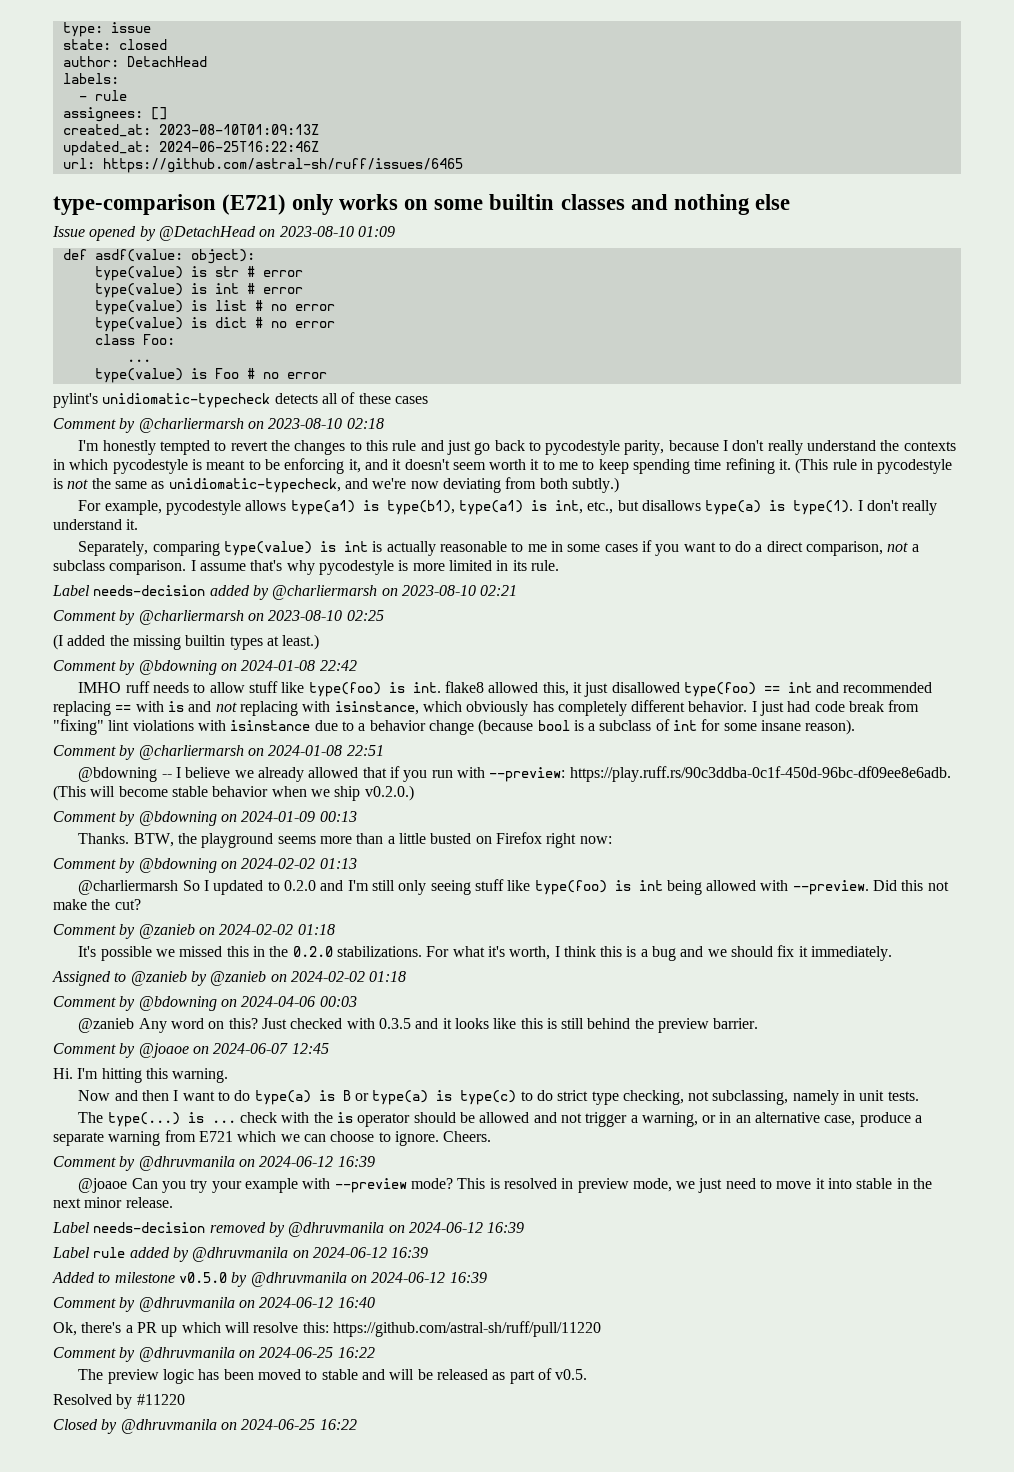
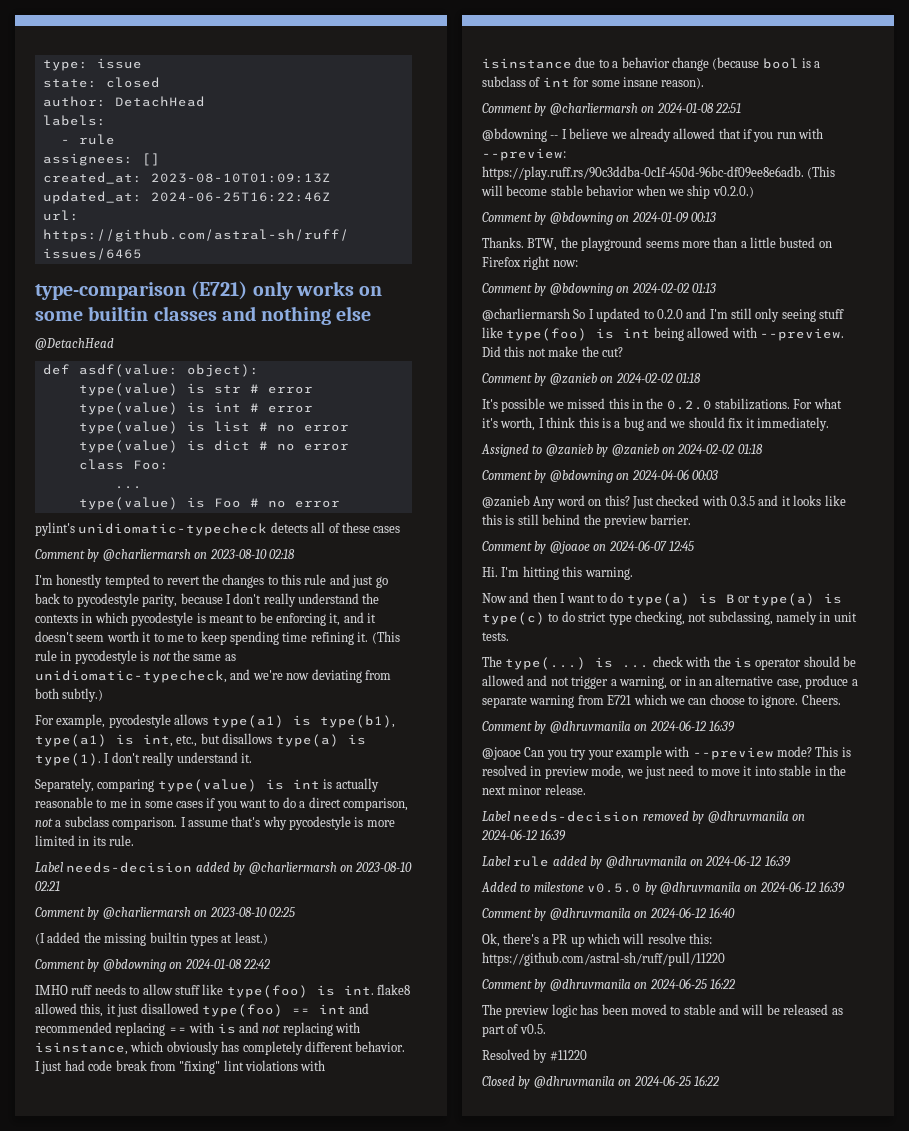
[52,226,395,241] Issue opened by @DetachHead on 2023-08-10 01:09 -> [35,338,114,350] @DetachHead

